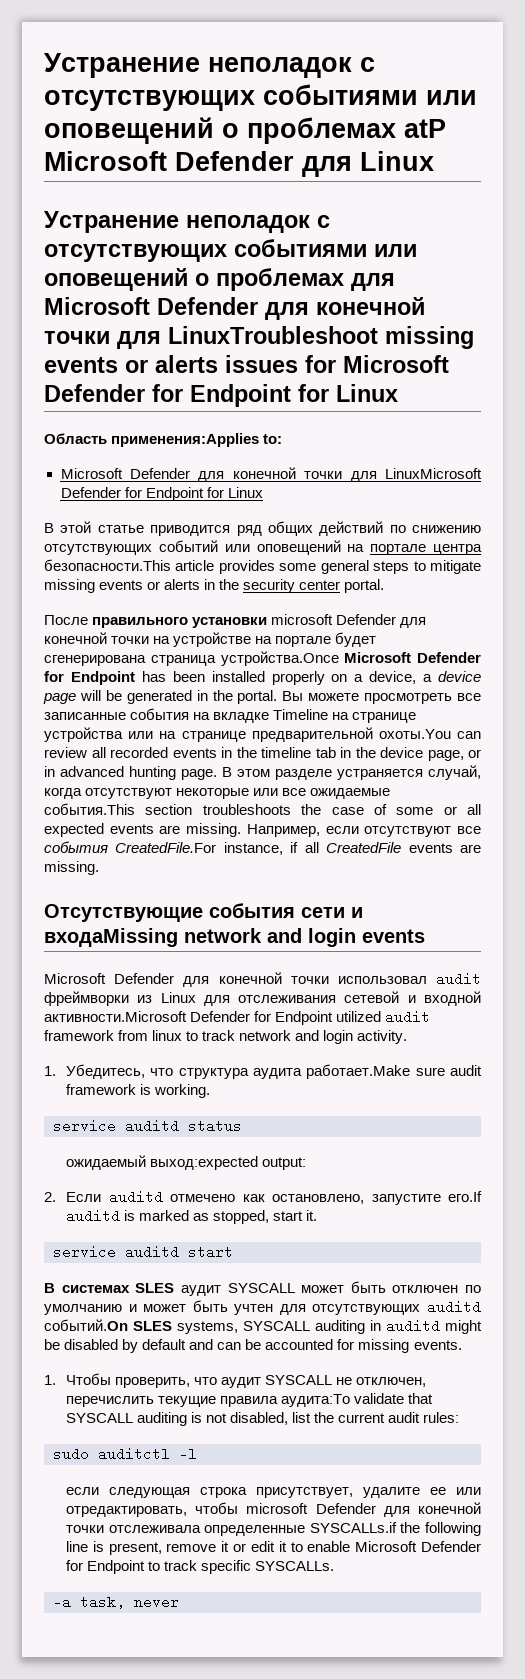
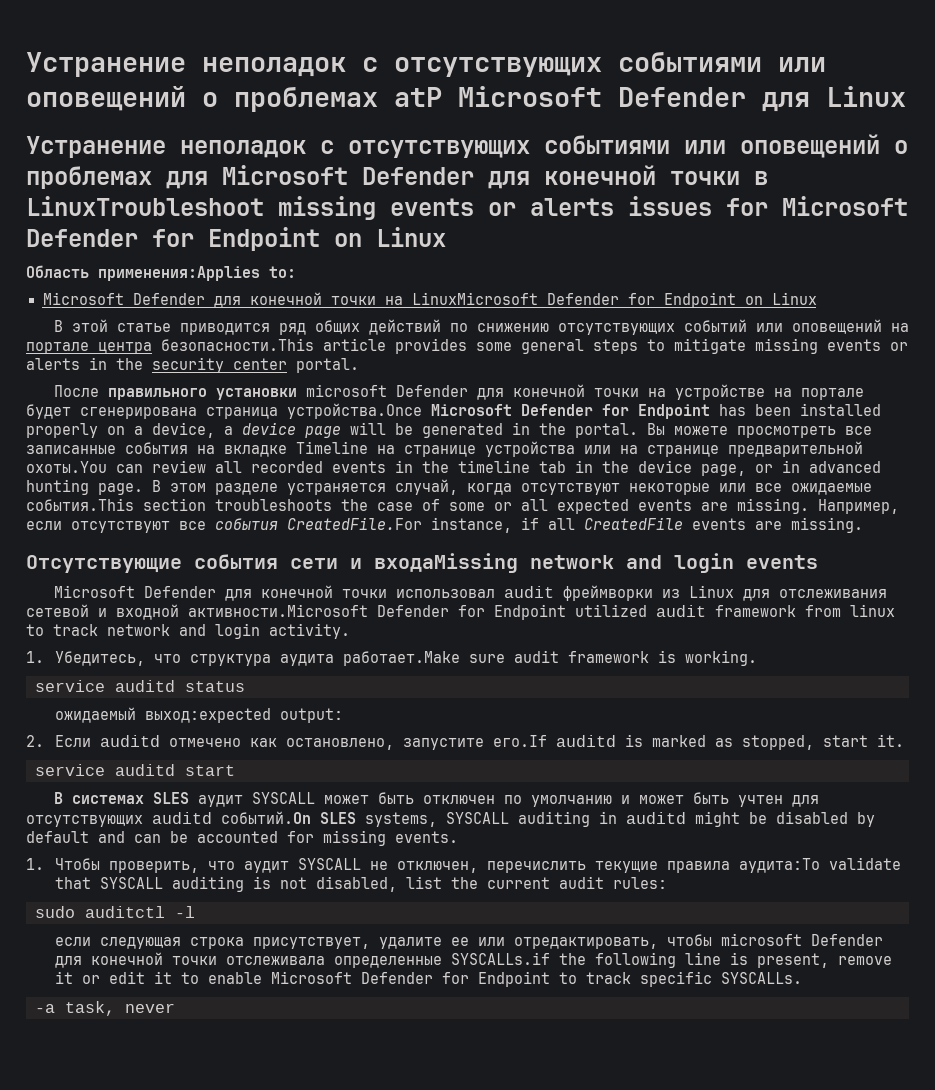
[117,331,161,349] для -> [754,171,768,185] в
[298,384,329,402] for -> [334,233,362,247] on
[350,471,377,482] для -> [384,296,403,305] на
[206,487,224,498] for -> [744,296,763,305] on

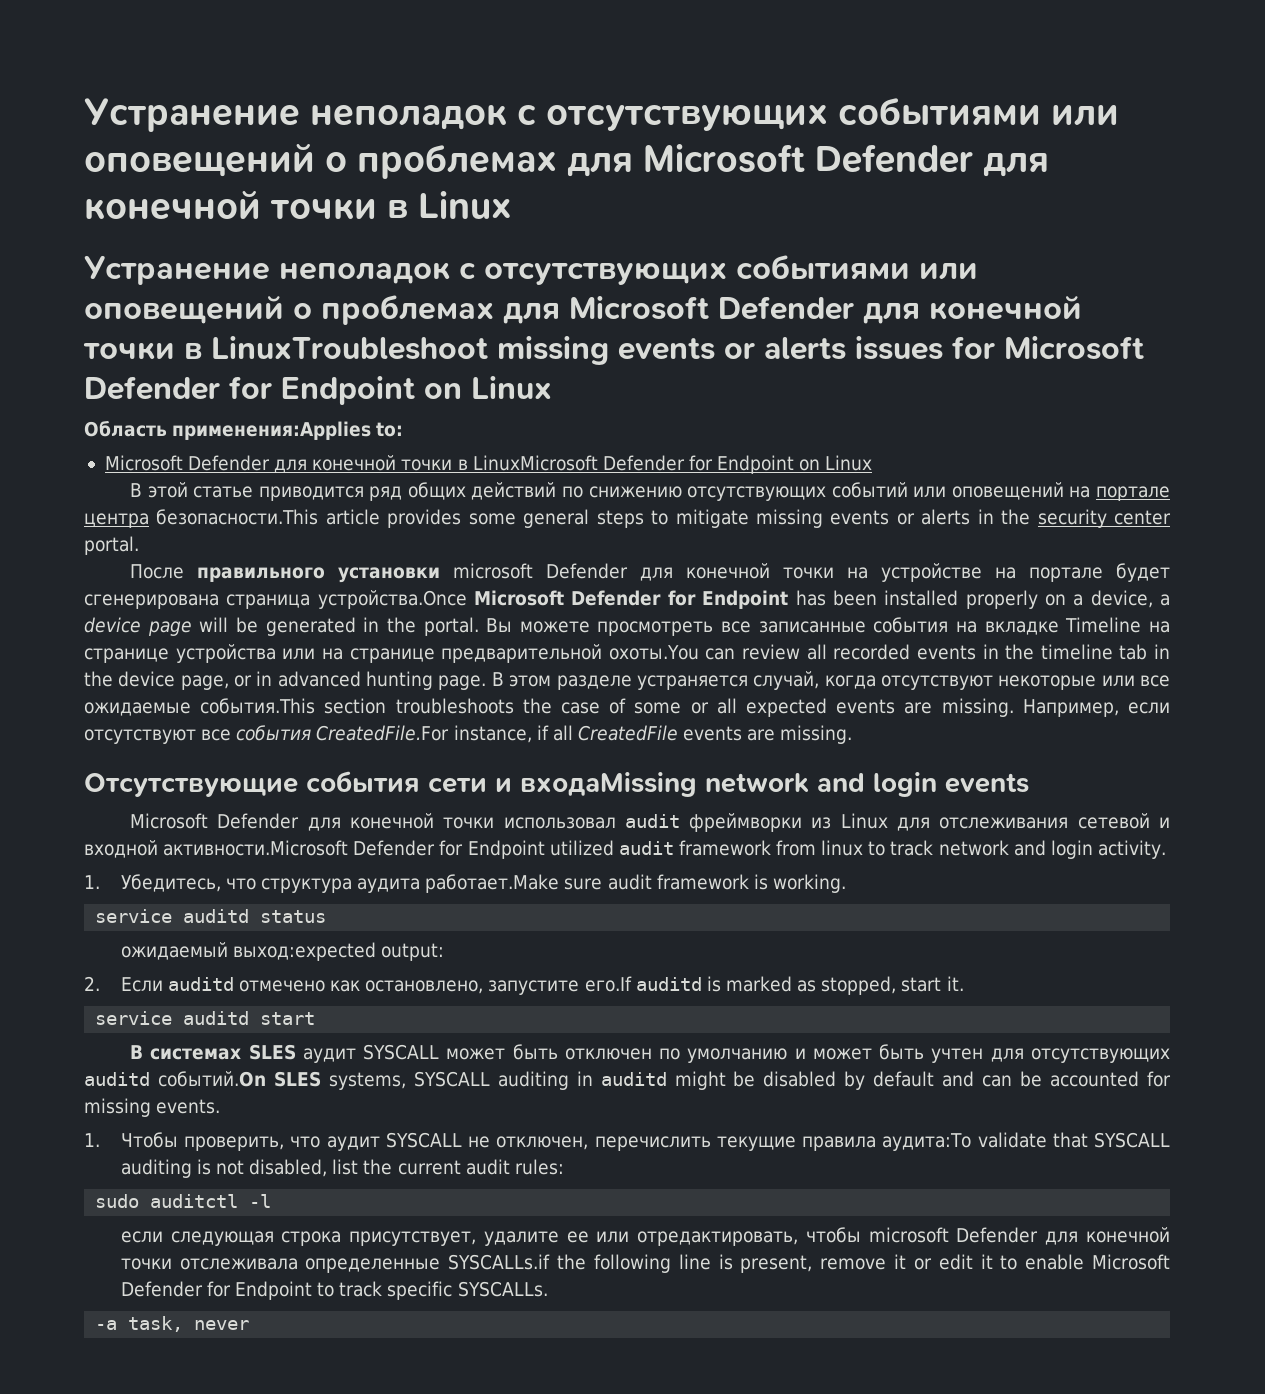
[26,52,826,77] [26,86,810,112] Устранение неполадок с отсутствующих событиями или оповещений о проблемах atP Microsoft Defender для -> [84,98,1119,132] [84,143,1049,179] [84,190,408,221] Устранение неполадок с отсутствующих событиями или оповещений о проблемах для Microsoft Defender для конечной точки в
[384,296,403,305] на -> [457,459,468,470] в

